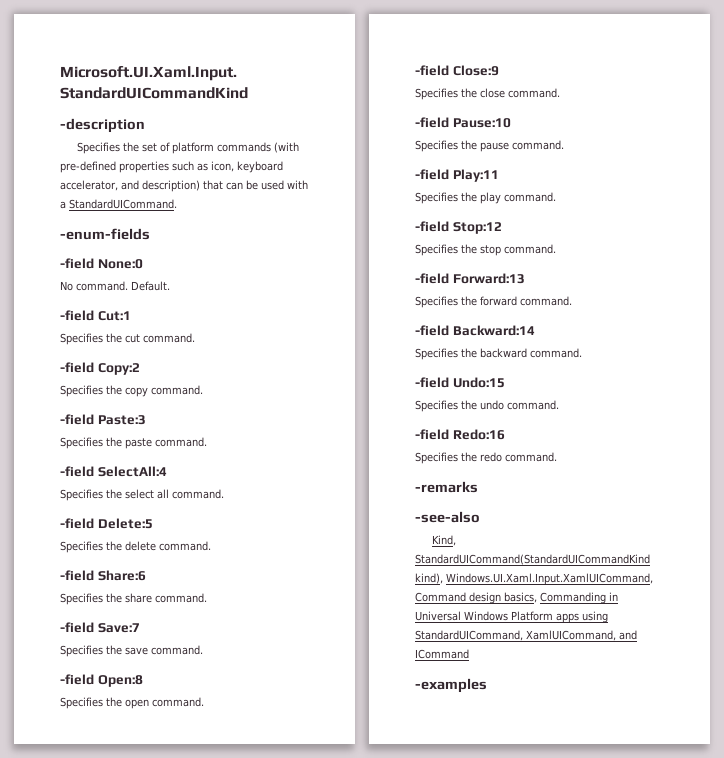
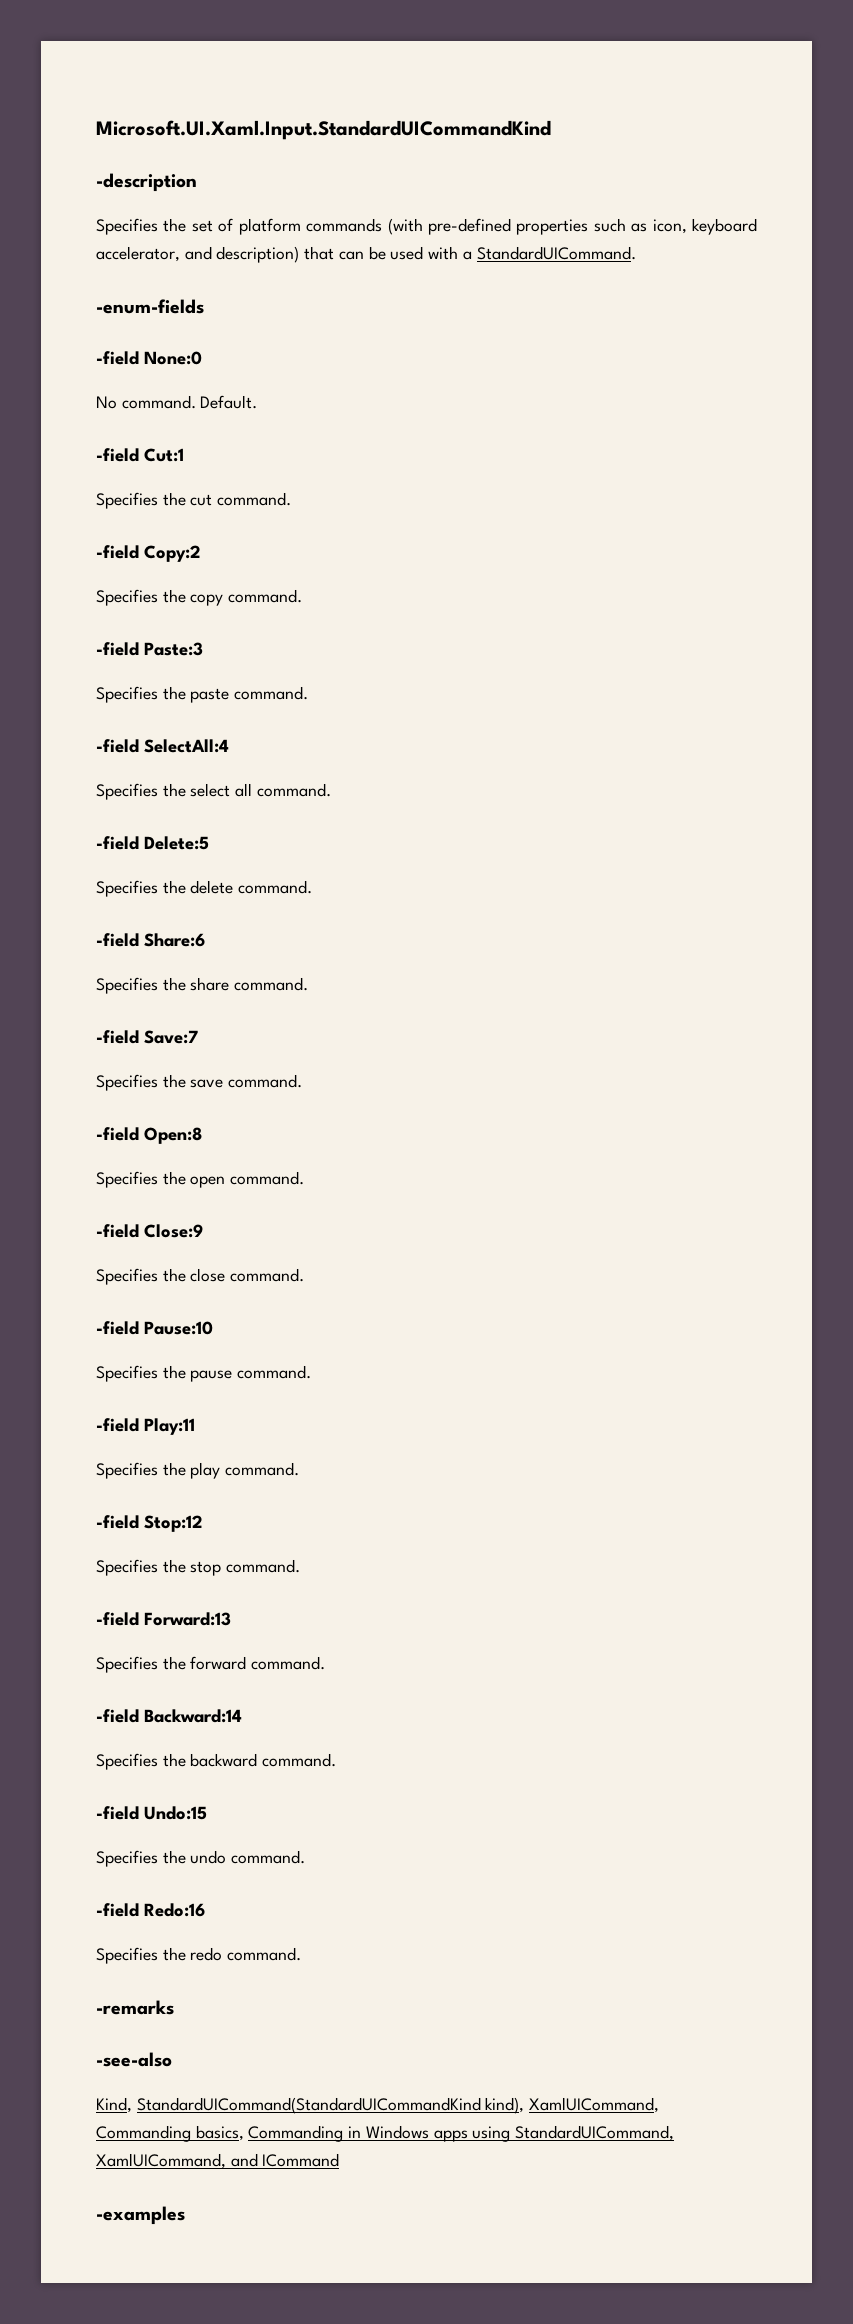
[446,573,653,585] [415,592,618,604] [415,611,553,621] Windows.UI.Xaml.Input.XamlUICommand, Command design basics, Commanding in Universal Windows Platform -> [529,2097,660,2113] [96,2125,429,2142] XamlUICommand, Commanding basics, Commanding in Windows

